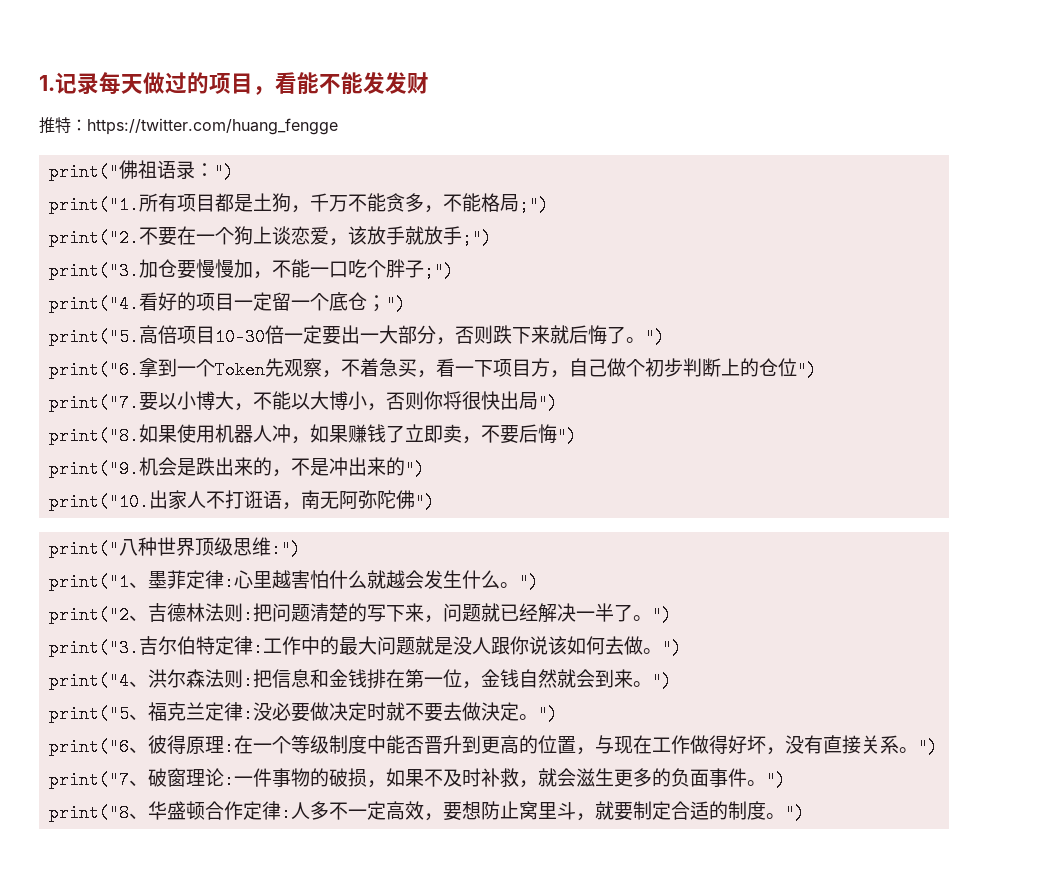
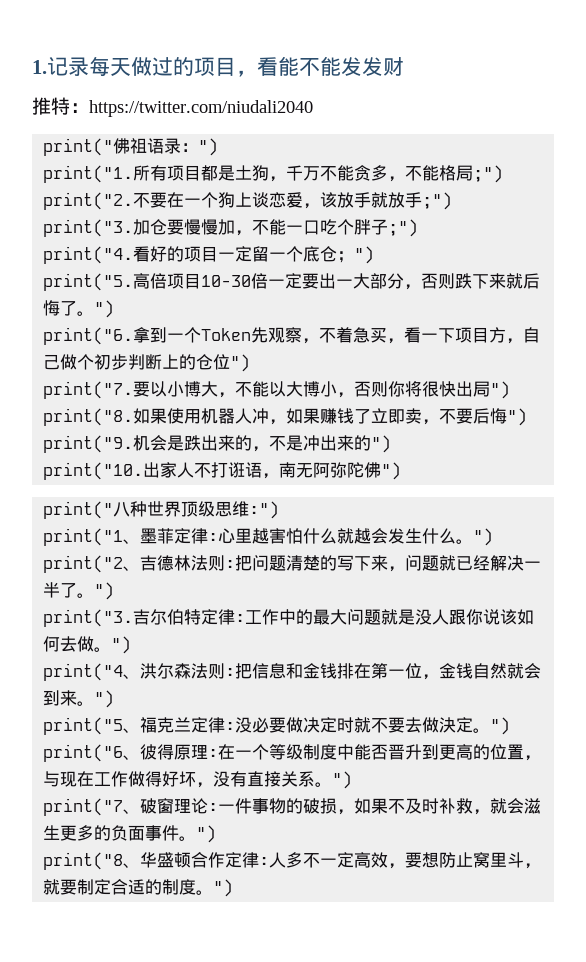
[87,118,338,135] https://twitter.com/huang_fengge -> [89,100,313,117] https://twitter.com/niudali2040

